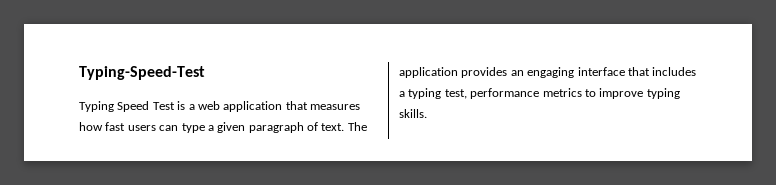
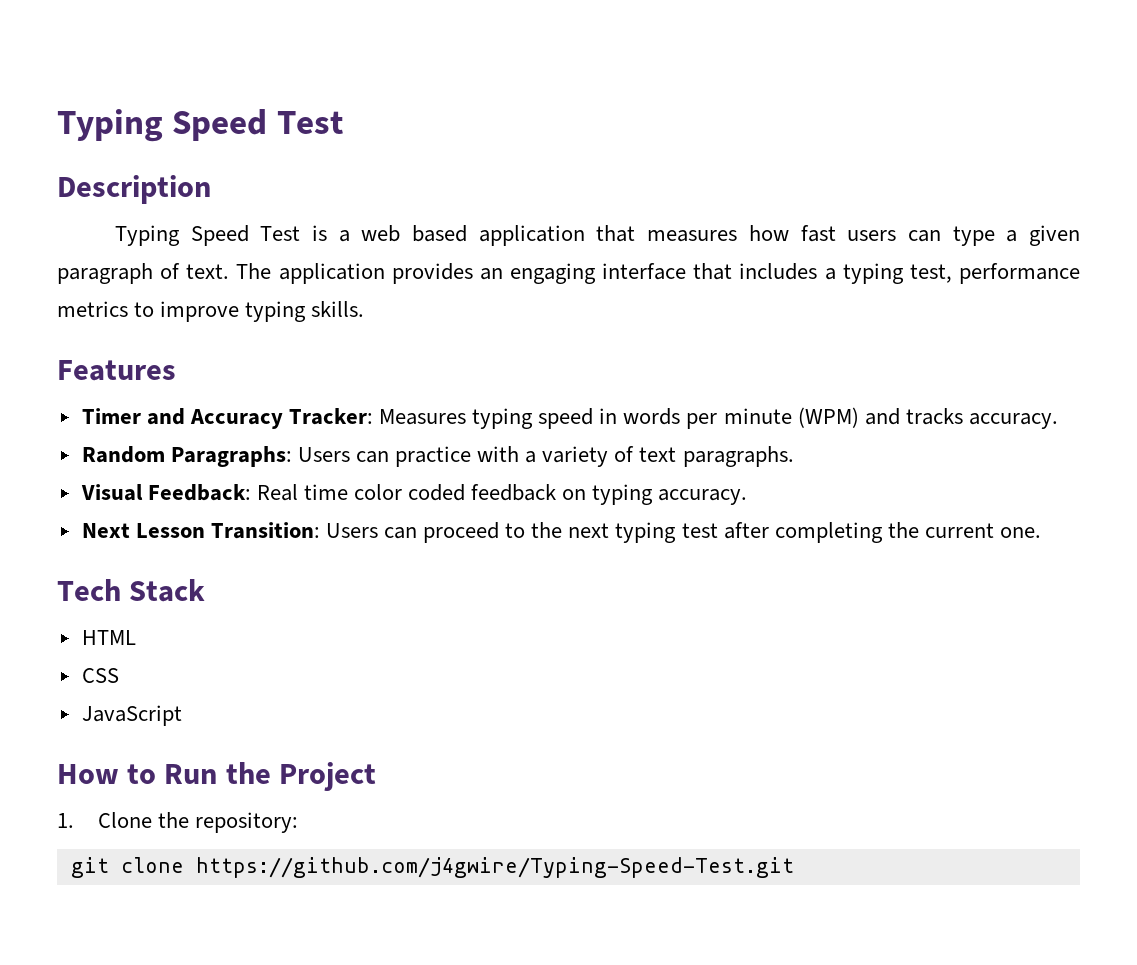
[79,66,205,80] Typing-Speed-Test -> [57,109,343,142] [57,175,211,204] Typing Speed Test // Description
(220, 105) none -> [412,225,468,242] based
(427, 113) none -> [57,360,176,381] [81,407,1058,429] [81,446,794,467] [80,484,748,505] [81,522,1041,543] [57,579,206,602] [81,630,136,645] [81,668,119,683] [81,705,182,726] [57,762,376,791] [57,812,298,833] [70,857,794,878] // Features // Timer and Accuracy Tracker: Measures typing speed in words per minute (WPM) and tracks accuracy. // Random Paragraphs: Users can practice with a variety of text paragraphs. // Visual Feedback: Real time color coded feedback on typing accuracy. // Next Lesson Transition: Users can proceed to the next typing test after completing the current one. // Tech Stack // HTML // CSS // JavaScript // How to Run the Project // 1. Clone the repository: // git clone https://github.com/j4gwire/Typing-Speed-Test.git

